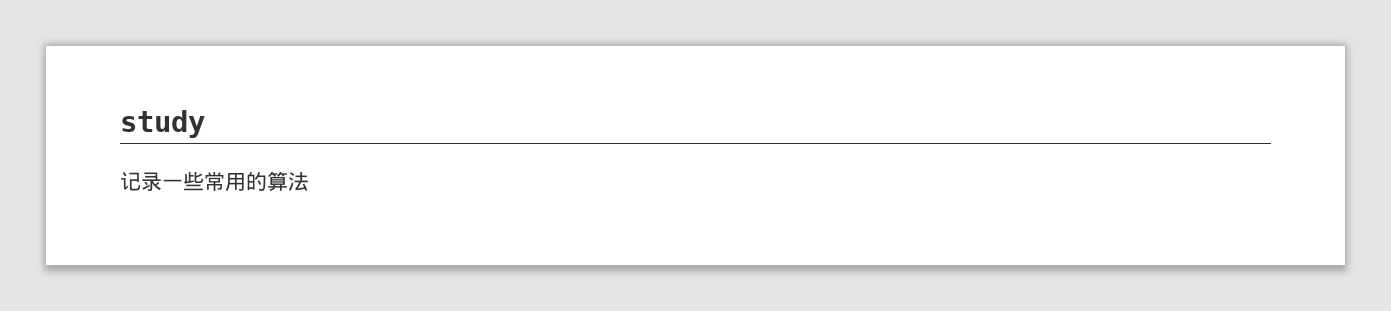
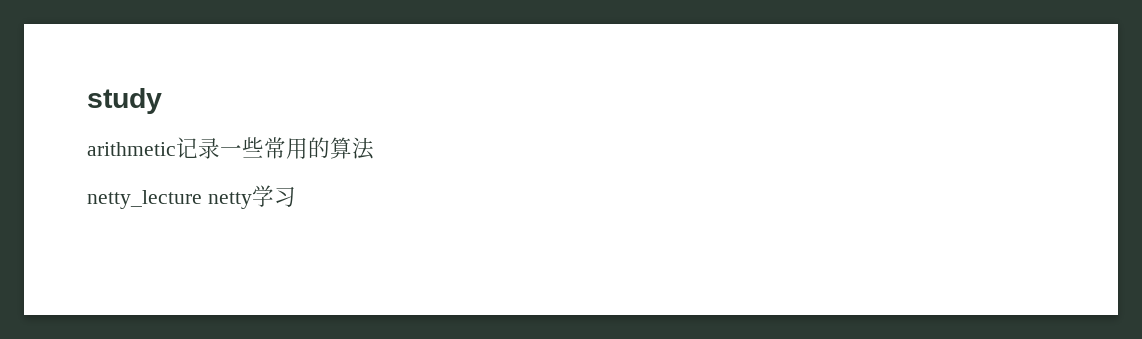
(205, 124) none -> [87,142,176,156] arithmetic
(309, 181) none -> [87,185,296,209] // netty_lecture netty学习

